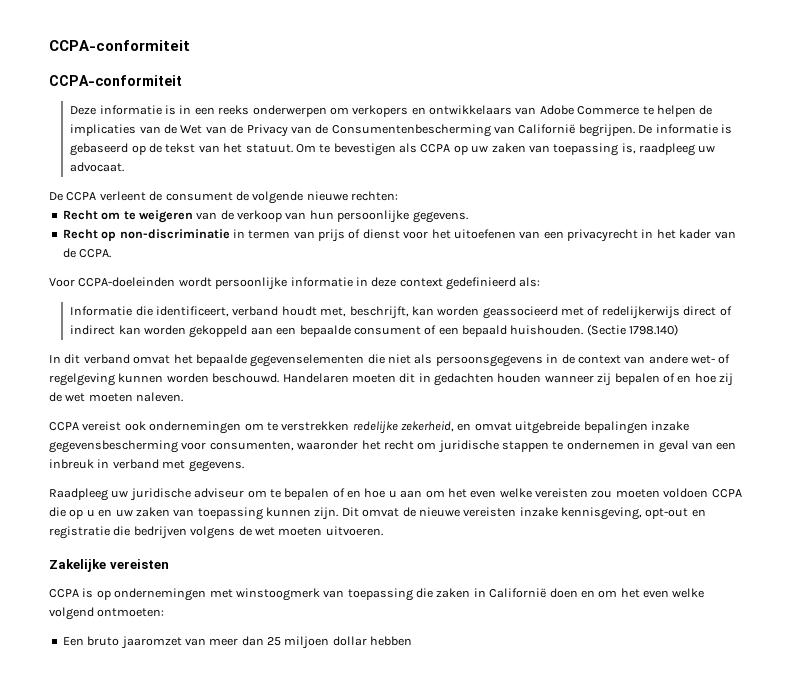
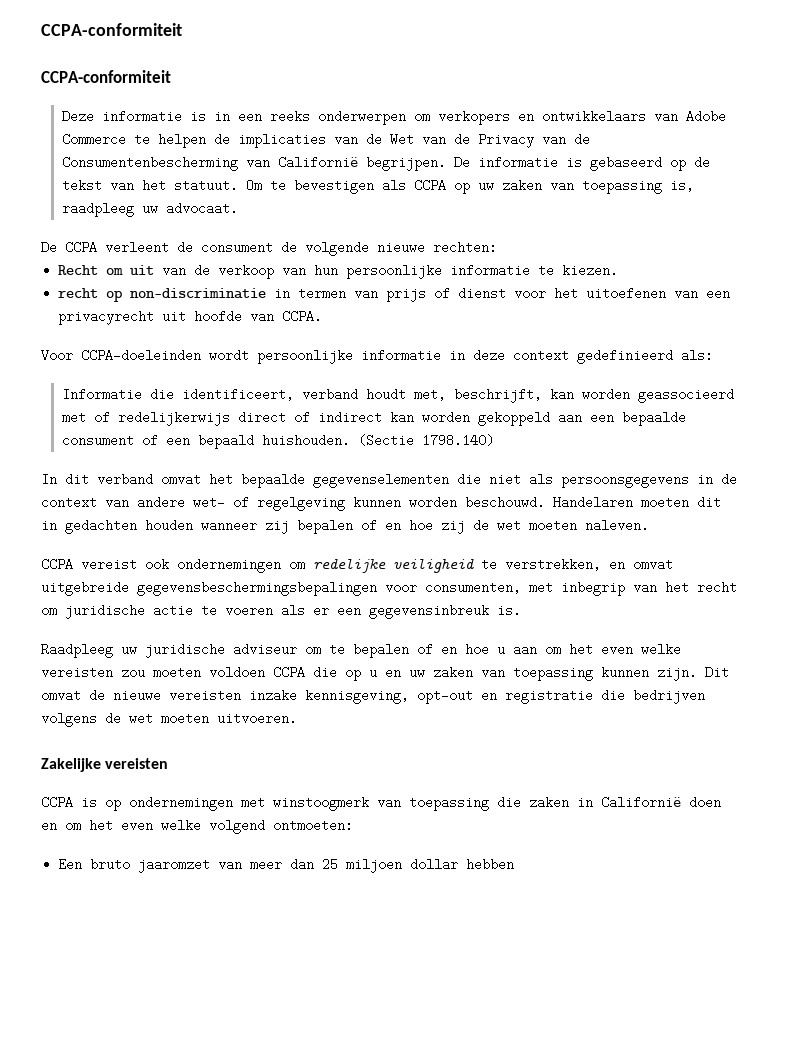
[123,210,193,223] te weigeren -> [130,265,155,275] uit
[412,211,468,223] [62,229,98,239] gegevens. // Recht -> [450,264,619,277] [58,288,99,298] informatie te kiezen. // recht
[641,229,736,239] [62,248,76,258] in het kader van de -> [162,310,275,323] uit hoofde van
[266,421,689,434] [49,440,737,453] [49,459,244,472] te verstrekken redelijke zekerheid, en omvat uitgebreide bepalingen inzake gegevensbescherming voor consumenten, waaronder het recht om juridische stappen te ondernemen in geval van een inbreuk in verband met gegevens. -> [313,558,673,573] [41,581,737,596] [41,604,521,619] redelijke veiligheid te verstrekken, en omvat uitgebreide gegevensbeschermingsbepalingen voor consumenten, met inbegrip van het recht om juridische actie te voeren als er een gegevensinbreuk is.

